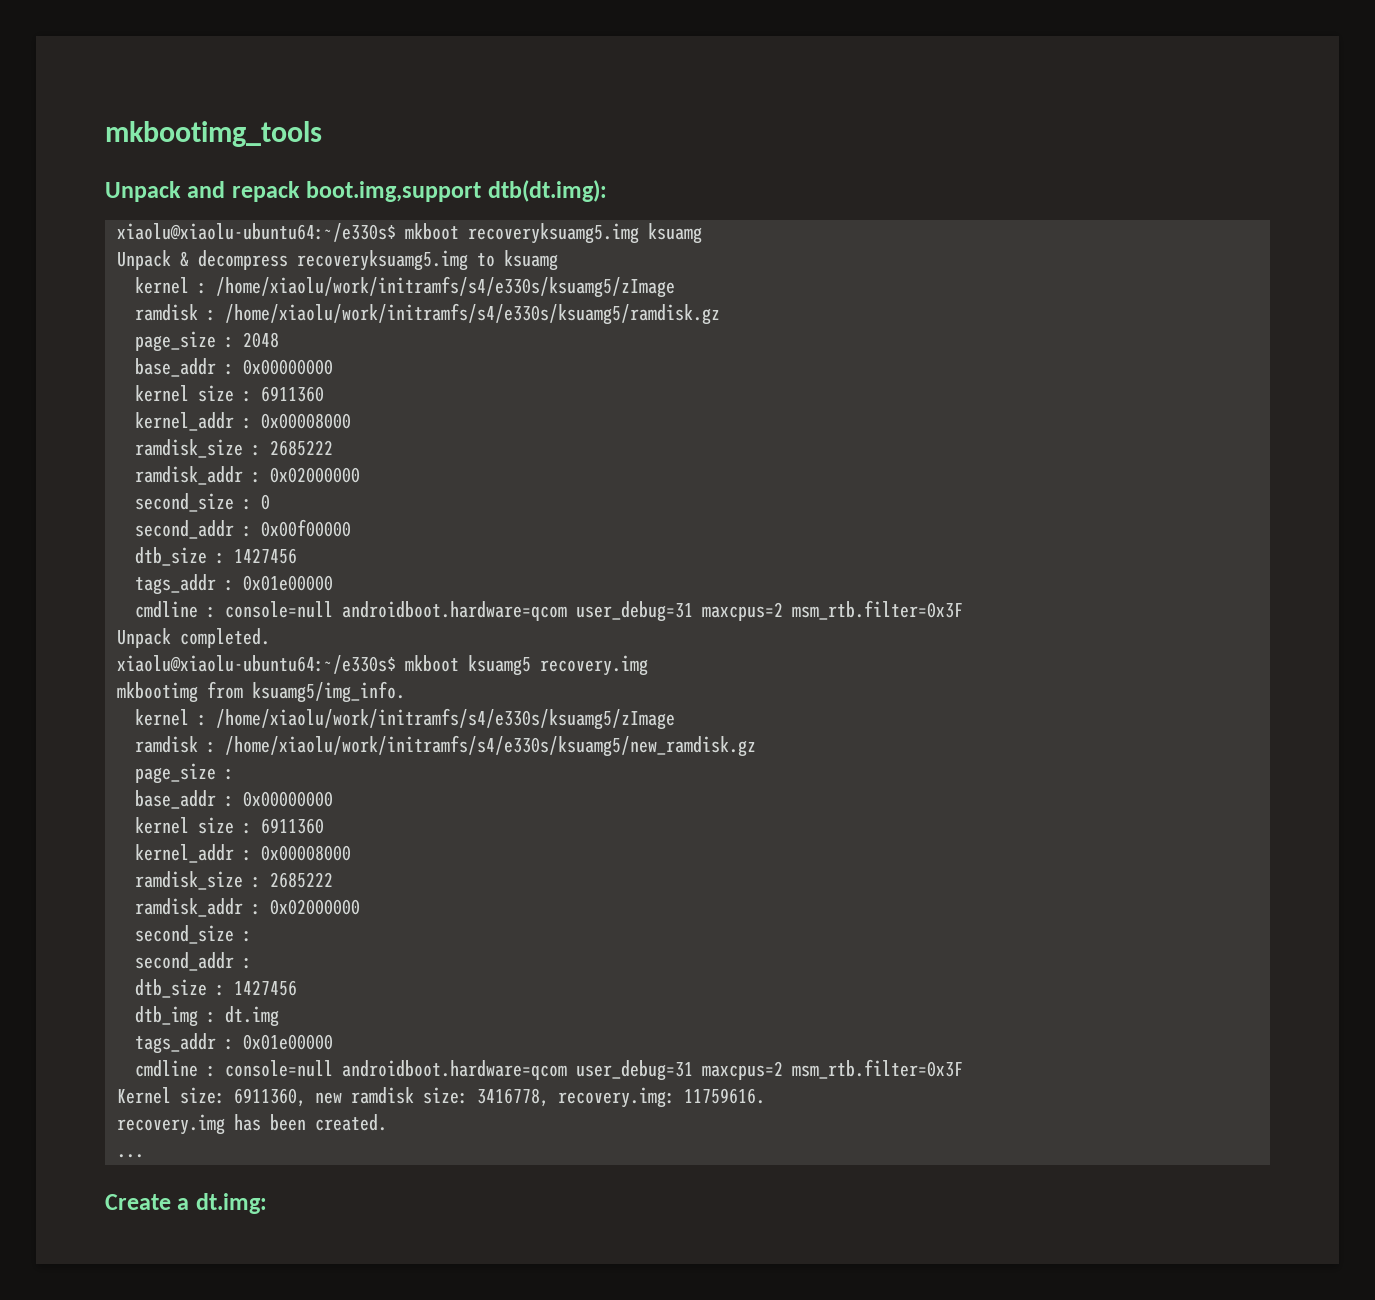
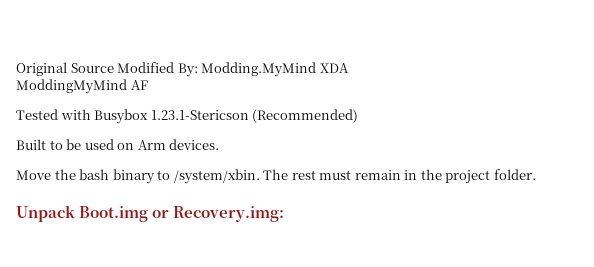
[105,121,322,147] [105,180,607,202] [117,223,703,244] [117,250,559,271] [135,276,676,298] [135,303,721,325] [135,331,280,352] [135,358,334,377] [135,385,325,402] [135,412,352,431] [135,439,334,458] [135,466,361,485] [135,493,271,512] [135,519,352,539] [135,547,298,566] [135,574,334,595] [135,600,964,622] [117,628,271,648] [117,655,649,676] [117,681,406,703] [135,708,676,730] [135,735,757,757] [135,763,235,784] [135,790,334,809] [135,817,325,834] [135,844,352,863] [135,871,334,890] [135,898,361,917] [135,925,253,944] [135,952,253,971] [135,979,298,998] [135,1006,280,1027] [135,1033,334,1054] [135,1059,964,1081] [117,1087,766,1108] [117,1114,388,1135] [117,1154,145,1158] [105,1193,267,1214] mkbootimg_tools // Unpack and repack boot.img,support dtb(dt.img): // xiaolu@xiaolu-ubuntu64:~/e330s$ mkboot recoveryksuamg5.img ksuamg // Unpack & decompress recoveryksuamg5.img to ksuamg // kernel : /home/xiaolu/work/initramfs/s4/e330s/ksuamg5/zImage // ramdisk : /home/xiaolu/work/initramfs/s4/e330s/ksuamg5/ramdisk.gz // page_size : 2048 // base_addr : 0x00000000 // kernel size : 6911360 // kernel_addr : 0x00008000 // ramdisk_size : 2685222 // ramdisk_addr : 0x02000000 // second_size : 0 // second_addr : 0x00f00000 // dtb_size : 1427456 // tags_addr : 0x01e00000 // cmdline : console=null androidboot.hardware=qcom user_debug=31 maxcpus=2 msm_rtb.filter=0x3F // Unpack completed. // xiaolu@xiaolu-ubuntu64:~/e330s$ mkboot ksuamg5 recovery.img // mkbootimg from ksuamg5/img_info. // kernel : /home/xiaolu/work/initramfs/s4/e330s/ksuamg5/zImage // ramdisk : /home/xiaolu/work/initramfs/s4/e330s/ksuamg5/new_ramdisk.gz // page_size : // base_addr : 0x00000000 // kernel size : 6911360 // kernel_addr : 0x00008000 // ramdisk_size : 2685222 // ramdisk_addr : 0x02000000 // second_size : // second_addr : // dtb_size : 1427456 // dtb_img : dt.img // tags_addr : 0x01e00000 // cmdline : console=null androidboot.hardware=qcom user_debug=31 maxcpus=2 msm_rtb.filter=0x3F // Kernel size: 6911360, new ramdisk size: 3416778, recovery.img: 11759616. // recovery.img has been created. // ... // Create a dt.img: -> [16,62,349,77] [16,79,148,94] [16,109,359,124] [16,139,220,150] [16,169,536,184] [16,205,285,222] Original Source Modified By: Modding.MyMind XDA // ModdingMyMind AF // Tested with Busybox 1.23.1-Stericson (Recommended) // Built to be used on Arm devices. // Move the bash binary to /system/xbin. The rest must remain in the project folder. // Unpack Boot.img or Recovery.img:

